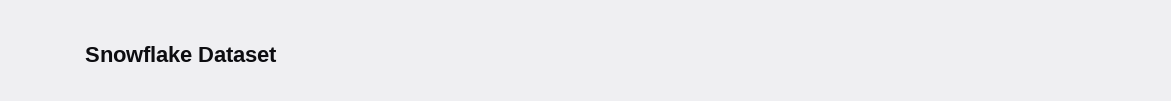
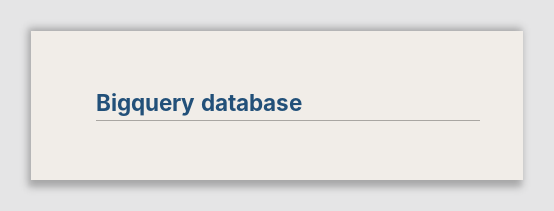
[85,46,277,62] Snowflake Dataset -> [96,93,303,116] Bigquery database

